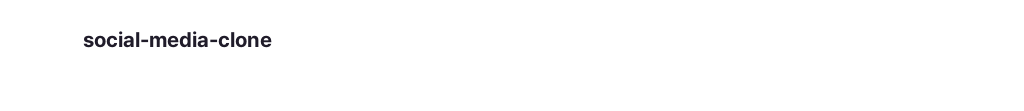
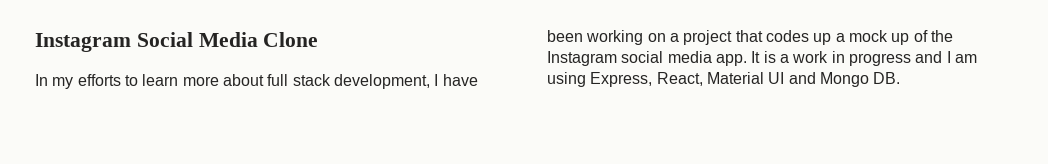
[83,31,272,48] social-media-clone -> [35,32,319,52] [35,74,478,89] [547,30,953,45] [547,51,977,66] [547,72,901,87] Instagram Social Media Clone // In my efforts to learn more about full stack development, I have been working on a project that codes up a mock up of the Instagram social media app. It is a work in progress and I am using Express, React, Material UI and Mongo DB.

